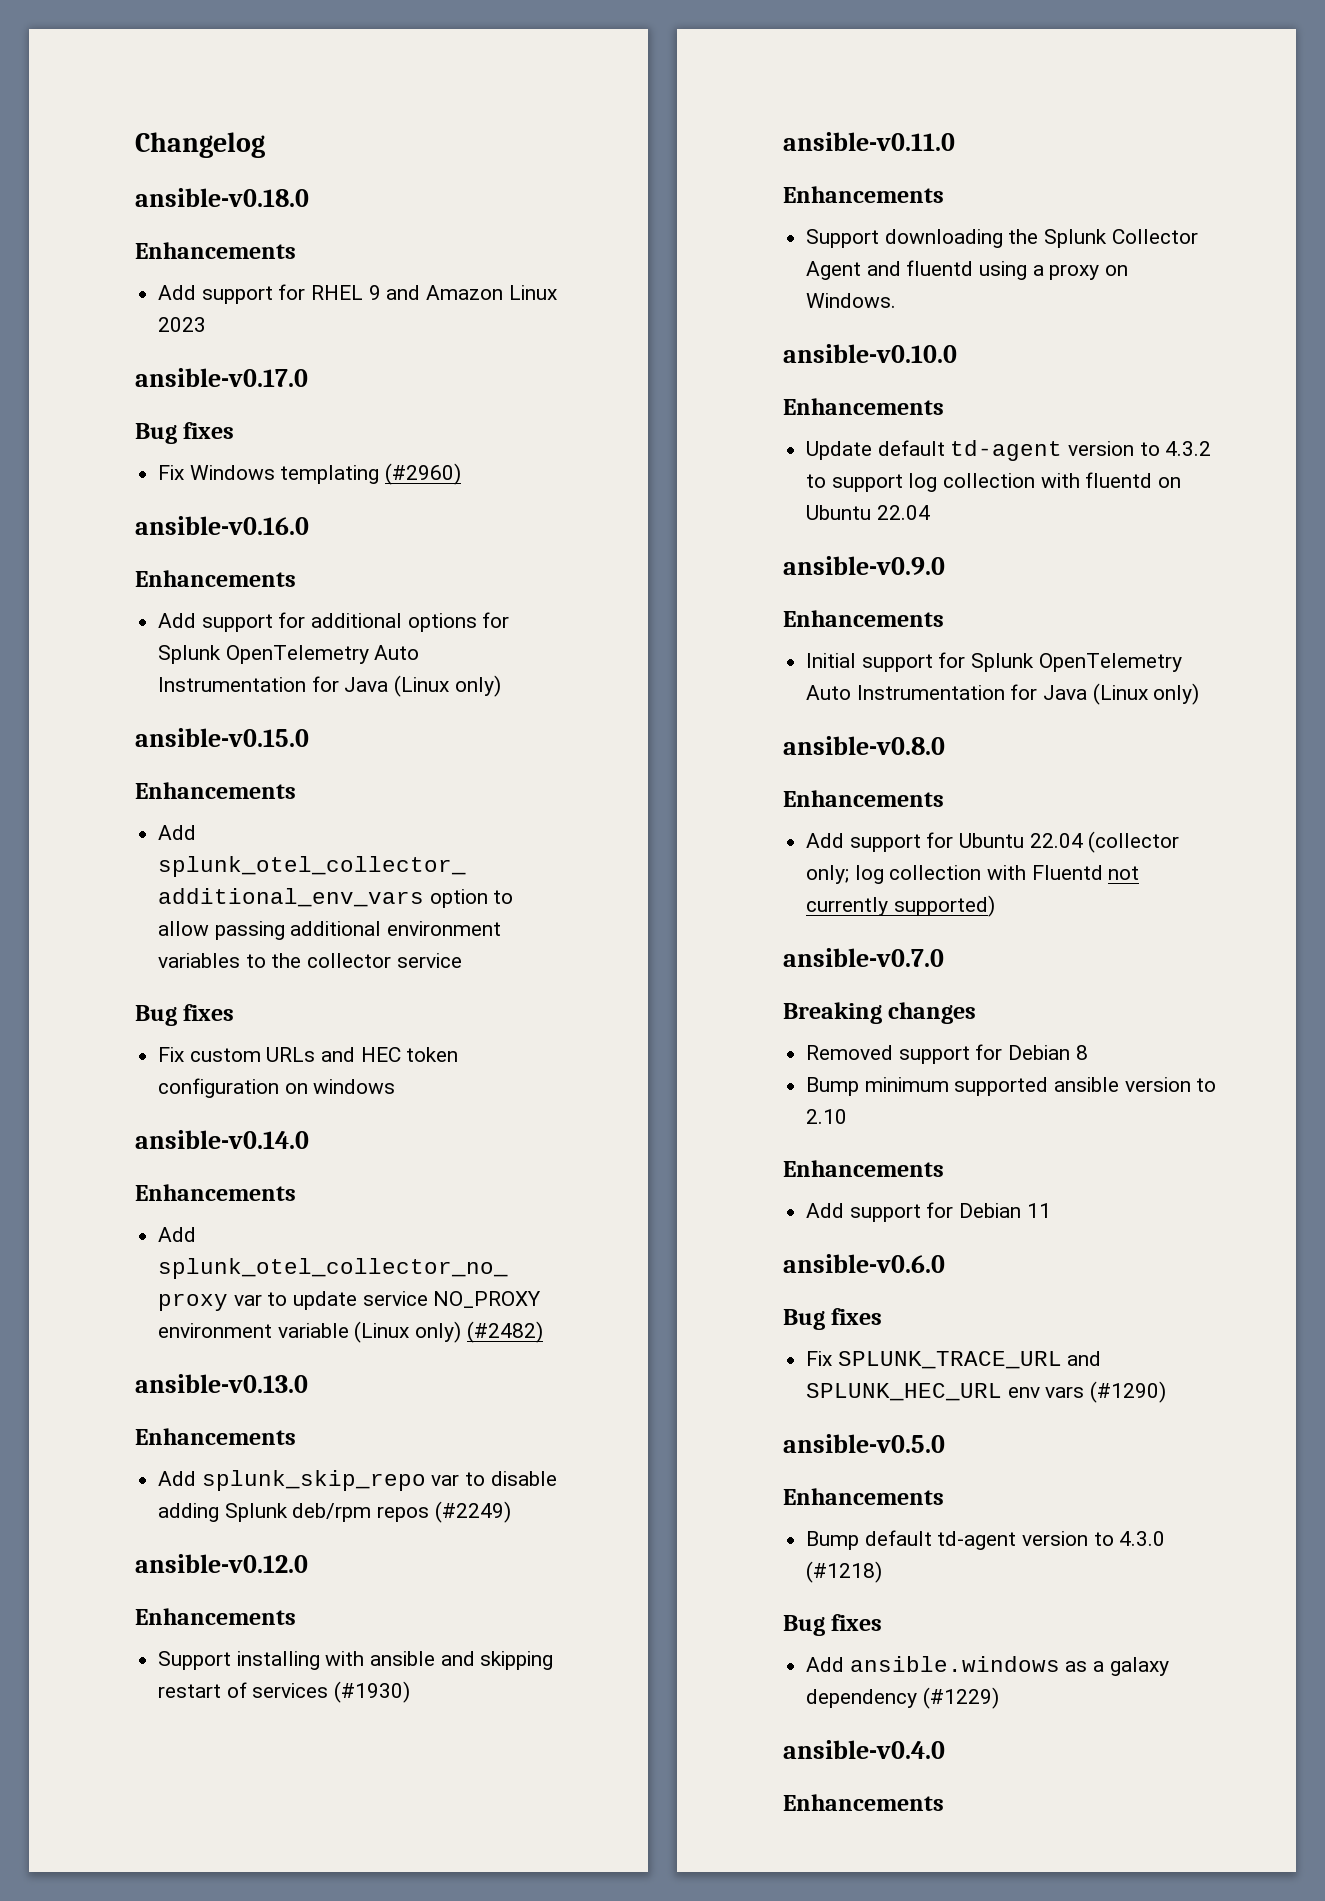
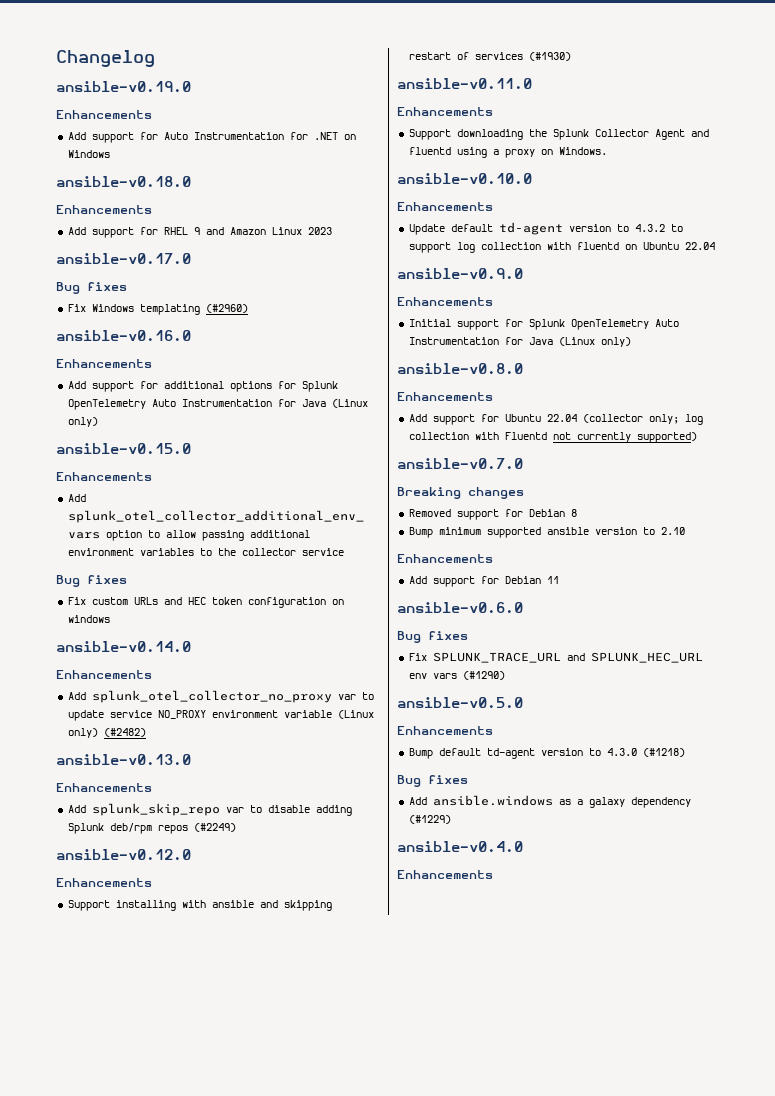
(265, 145) none -> [56,81,191,92] [56,110,152,119] [67,132,356,143] [67,150,110,158] // ansible-v0.19.0 // Enhancements // Add support for Auto Instrumentation for .NET on Windows

